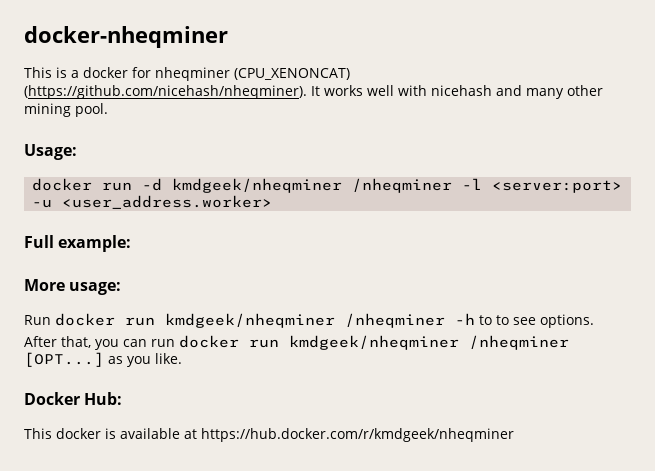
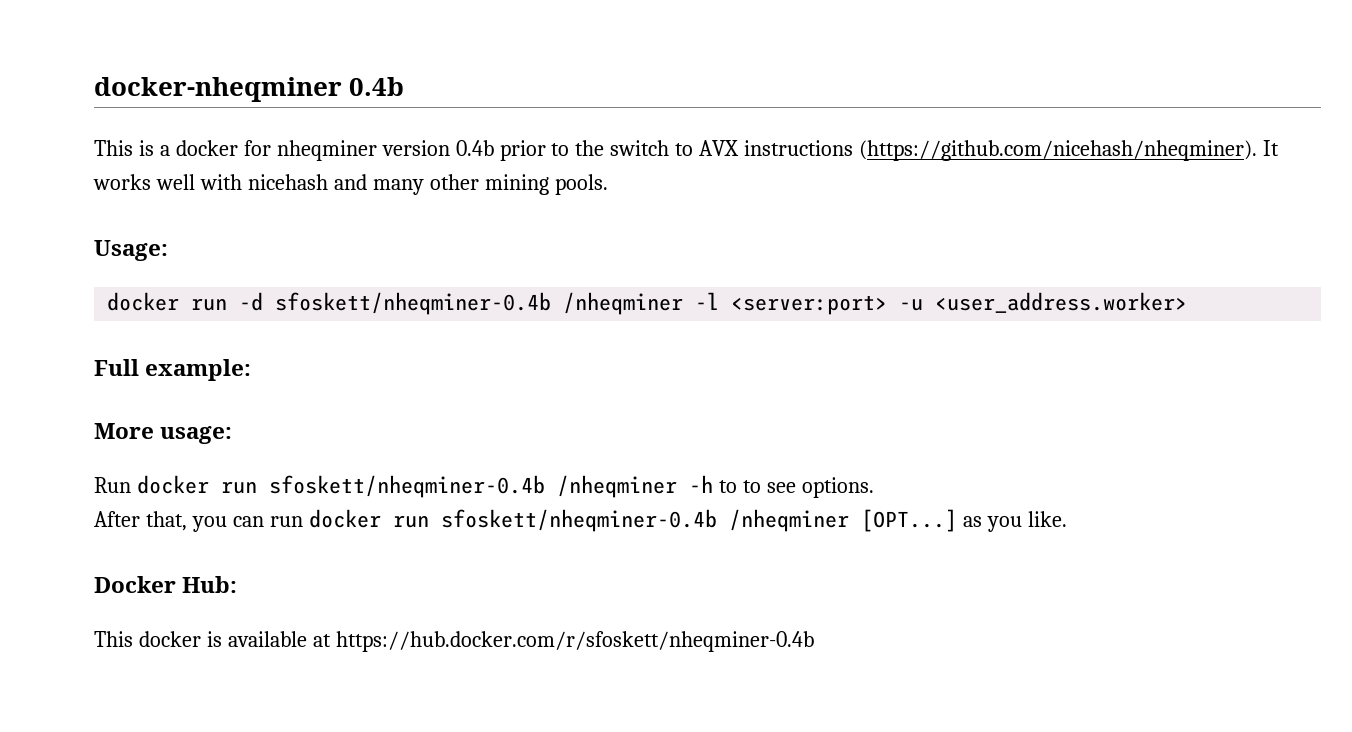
(228, 37) none -> [349,77,405,96] 0.4b
[234,68,350,80] (CPU_XENONCAT) -> [381,140,854,161] version 0.4b prior to the switch to AVX instructions
[75,103,108,117] pool. -> [554,174,608,195] pools.
[172,178,343,193] kmdgeek/nheqminer -> [275,292,552,315] sfoskett/nheqminer-0.4b
[165,313,335,328] kmdgeek/nheqminer -> [268,475,545,498] sfoskett/nheqminer-0.4b
[289,335,459,350] kmdgeek/nheqminer -> [440,509,717,532] sfoskett/nheqminer-0.4b
[201,428,514,442] https://hub.docker.com/r/kmdgeek/nheqminer -> [335,631,814,652] https://hub.docker.com/r/sfoskett/nheqminer-0.4b

